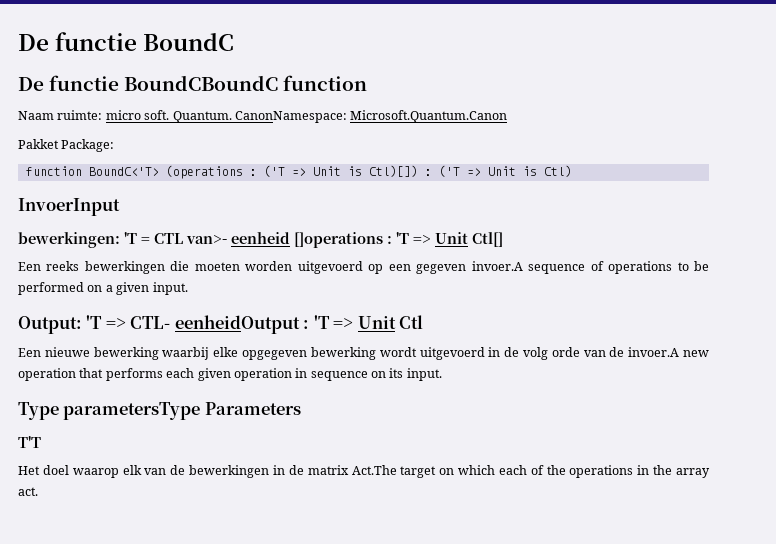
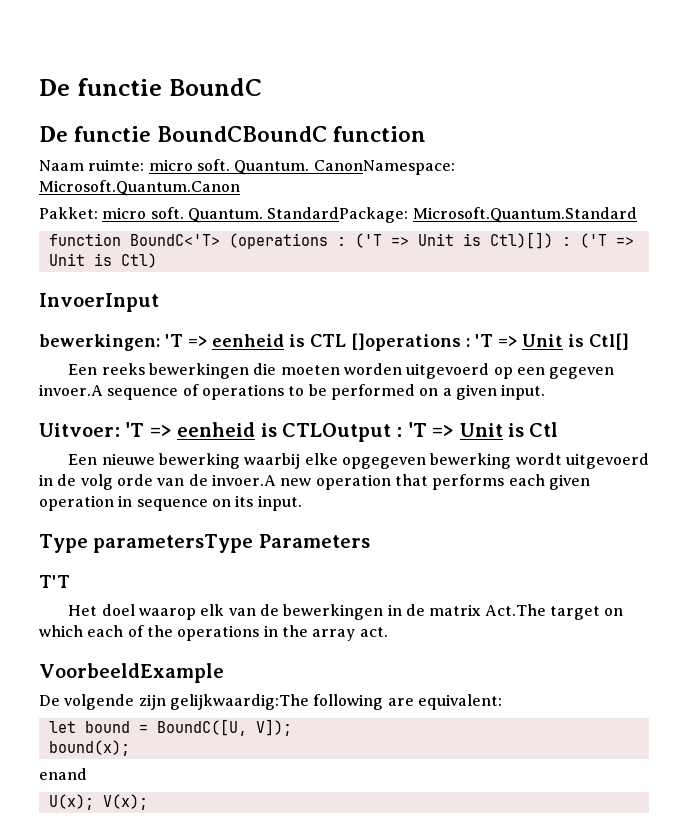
[18,139,115,152] Pakket Package: -> [39,207,637,223] Pakket: micro soft. Quantum. StandardPackage: Microsoft.Quantum.Standard
[141,232,290,244] = CTL van>- eenheid -> [188,334,346,347] => eenheid is CTL
(468, 238) none -> [568,334,584,347] is
[18,315,396,334] Output: 'T => CTL- eenheidOutput : 'T => Unit -> [39,422,524,442] Uitvoer: 'T => eenheid is CTLOutput : 'T => Unit is
(38, 491) none -> [39,663,224,683] [39,694,502,710] [48,719,292,736] [48,740,130,756] [39,768,87,780] [48,794,148,810] // VoorbeeldExample // De volgende zijn gelijkwaardig:The following are equivalent: // let bound = BoundC([U, V]); // bound(x); // enand // U(x); V(x);

